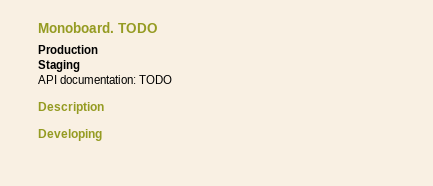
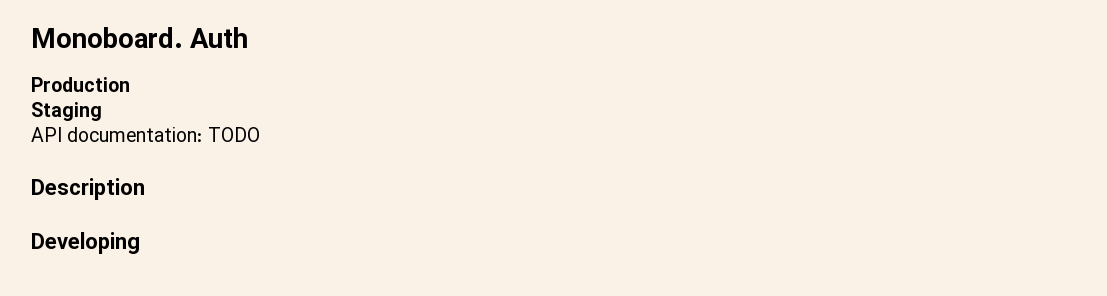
[118,23,158,33] TODO -> [190,27,249,48] Auth

